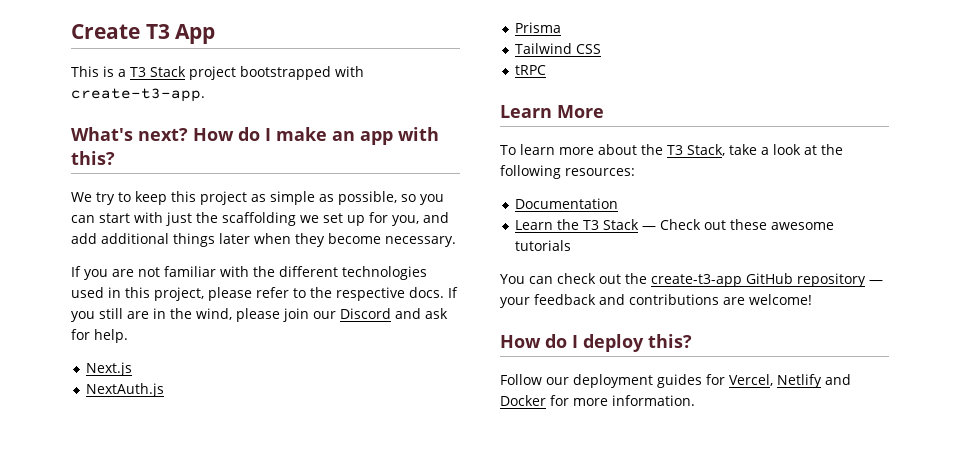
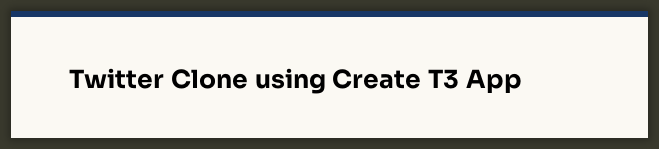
(71, 31) none -> [69,68,326,94] Twitter Clone using
[71,66,364,80] [71,88,205,102] [71,127,439,145] [71,151,115,165] [71,191,444,205] [71,212,449,226] [71,233,456,247] [71,266,427,280] [71,287,458,301] [71,308,448,322] [71,329,128,343] [85,362,132,376] [85,383,164,397] [514,22,561,33] [514,43,601,54] [514,65,546,75] [500,105,604,118] [500,144,843,156] [500,165,635,179] [514,198,618,209] [514,219,834,230] [514,240,571,251] [500,273,883,287] [500,294,812,308] [500,334,692,352] [500,374,851,388] [500,395,695,406] // This is a T3 Stack project bootstrapped with create-t3-app. // What's next? How do I make an app with this? // We try to keep this project as simple as possible, so you can start with just the scaffolding we set up for you, and add additional things later when they become necessary. // If you are not familiar with the different technologies used in this project, please refer to the respective docs. If you still are in the wind, please join our Discord and ask for help. // Next.js // NextAuth.js // Prisma // Tailwind CSS // tRPC // Learn More // To learn more about the T3 Stack, take a look at the following resources: // Documentation // Learn the T3 Stack — Check out these awesome tutorials // You can check out the create-t3-app GitHub repository — your feedback and contributions are welcome! // How do I deploy this? // Follow our deployment guides for Vercel, Netlify and Docker for more information. -> (522, 81) none

